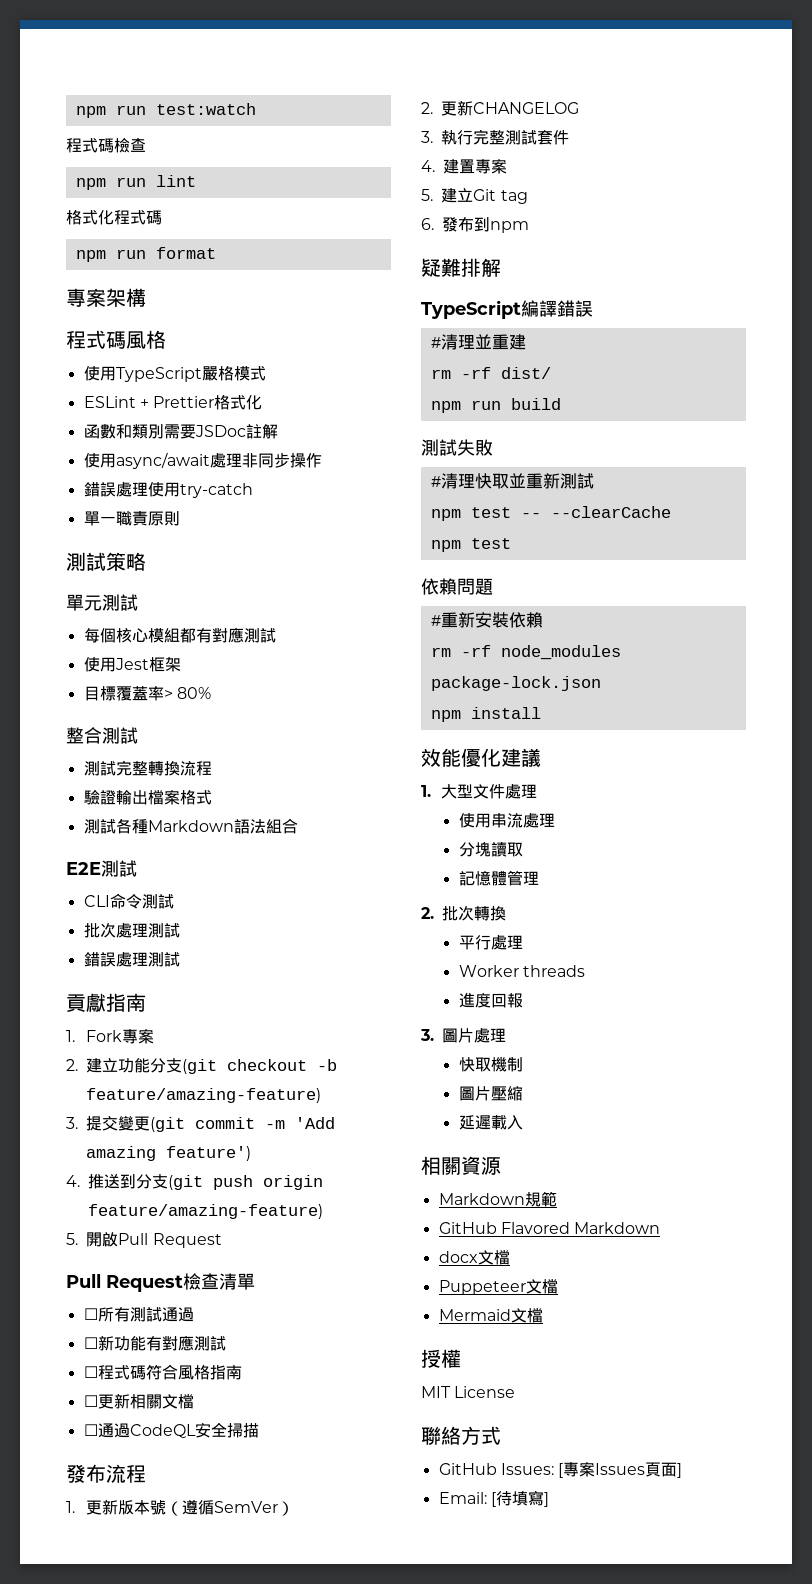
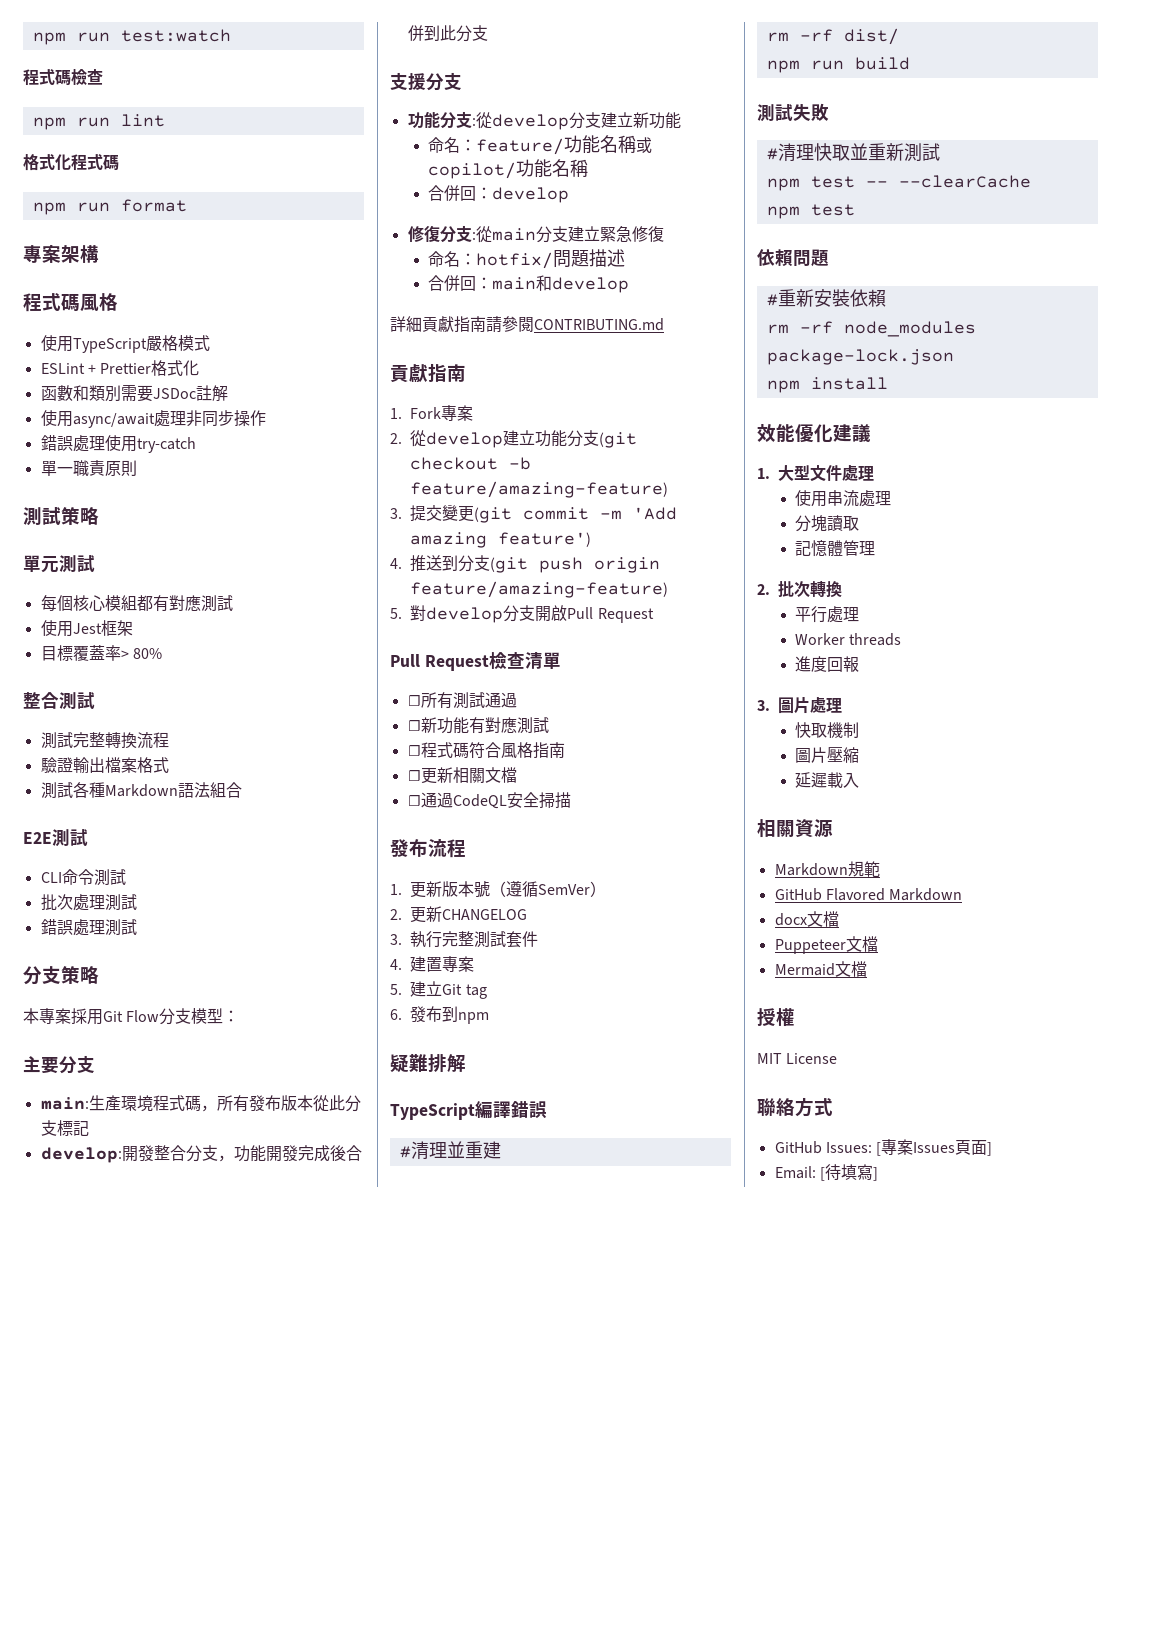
(180, 959) none -> [23,966,99,985] [23,1008,240,1025] [23,1055,95,1074] [40,1095,361,1112] [40,1120,89,1136] [40,1145,362,1163] [407,25,488,42] [390,72,462,91] [407,111,681,130] [428,135,653,155] [428,159,589,179] [428,185,570,203] [407,225,664,243] [428,249,626,269] [428,275,630,293] [390,316,664,333] // 分支策略 // 本專案採用Git Flow分支模型： // 主要分支 // main:生產環境程式碼，所有發布版本從此分支標記 // develop:開發整合分支，功能開發完成後合併到此分支 // 支援分支 // 功能分支:從develop分支建立新功能 // 命名：feature/功能名稱或copilot/功能名稱 // 合併回：develop // 修復分支:從main分支建立緊急修復 // 命名：hotfix/問題描述 // 合併回：main和develop // 詳細貢獻指南請參閱CONTRIBUTING.md
(78, 1065) none -> [410,430,504,448] 從develop
(78, 1239) none -> [410,605,536,623] 對develop分支

